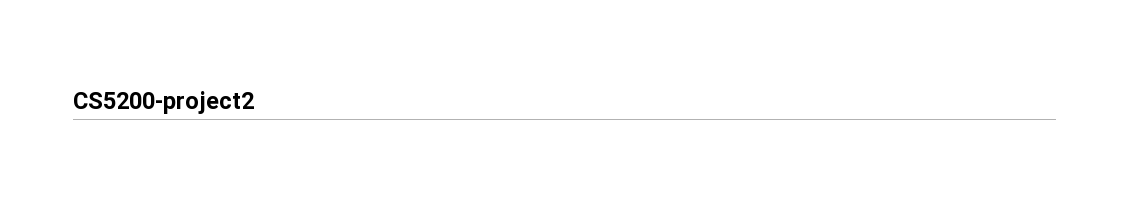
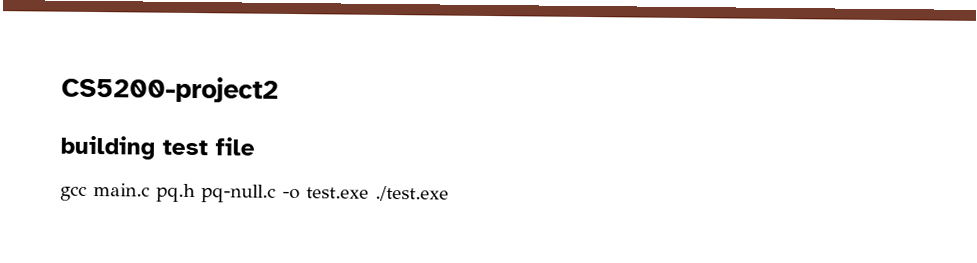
(254, 102) none -> [60,135,255,160] [60,183,449,203] // building test file // gcc main.c pq.h pq-null.c -o test.exe ./test.exe

